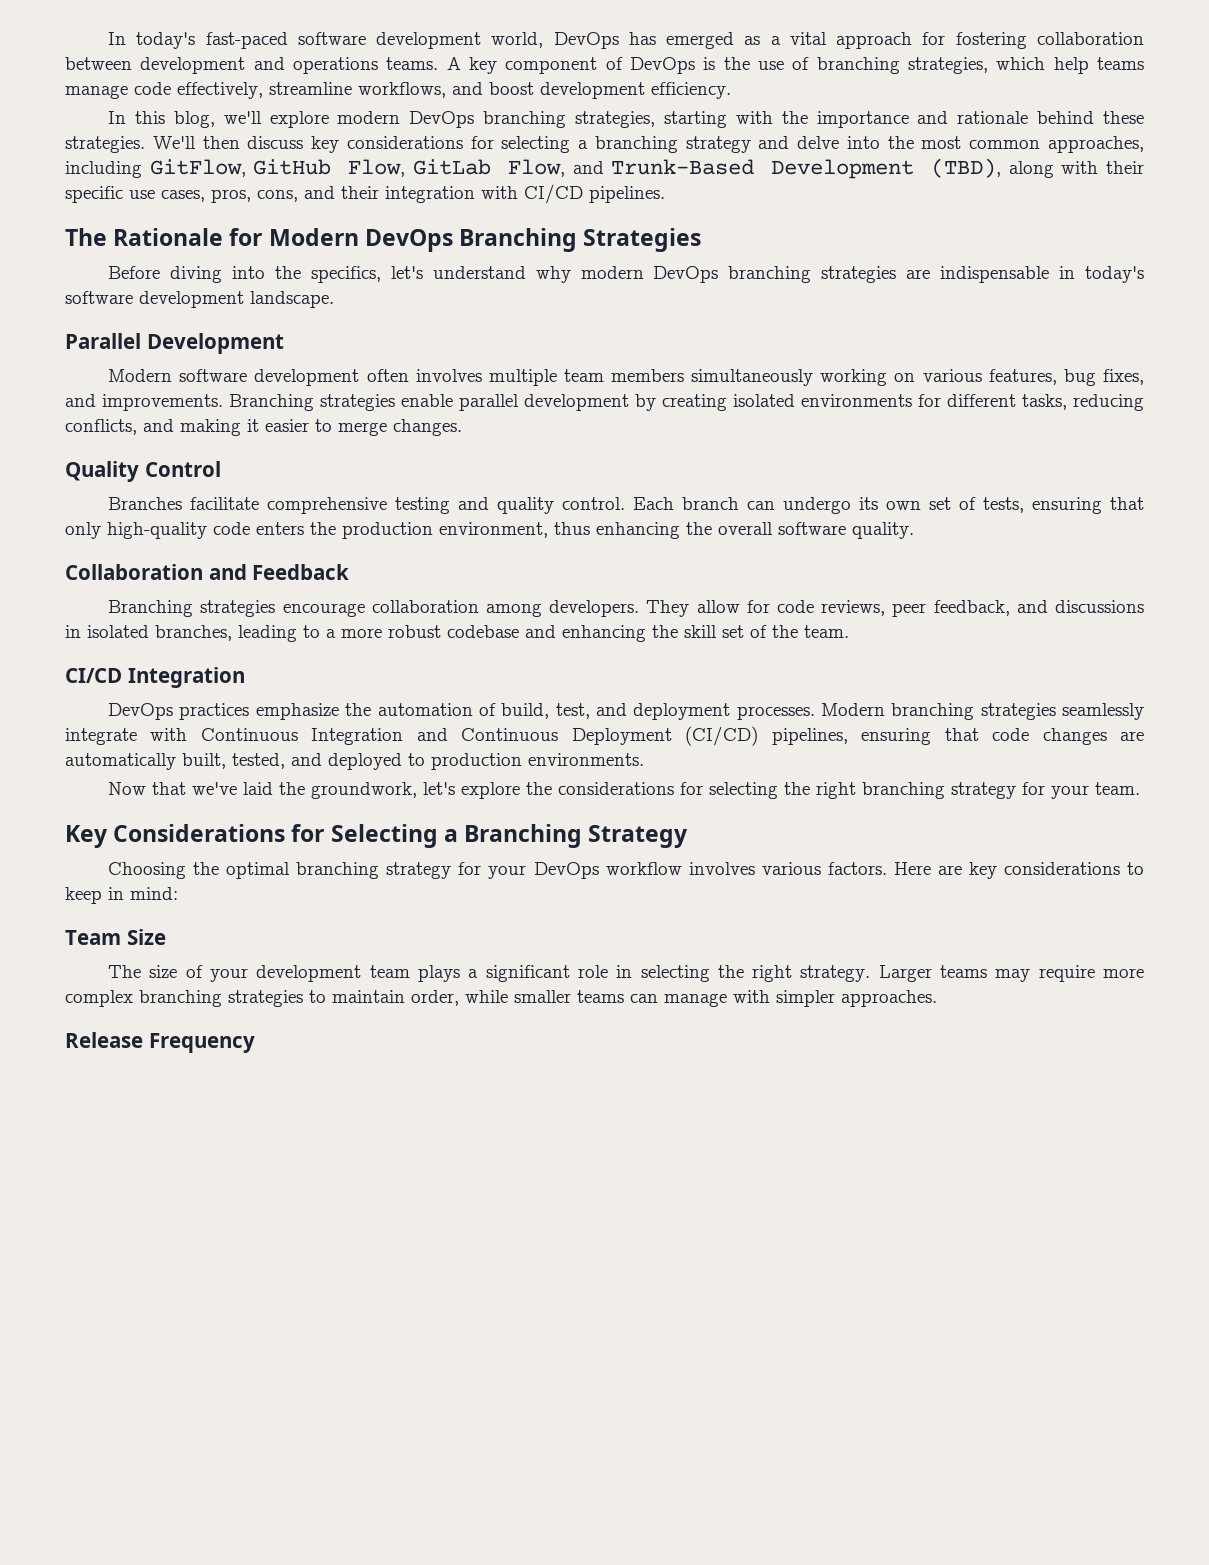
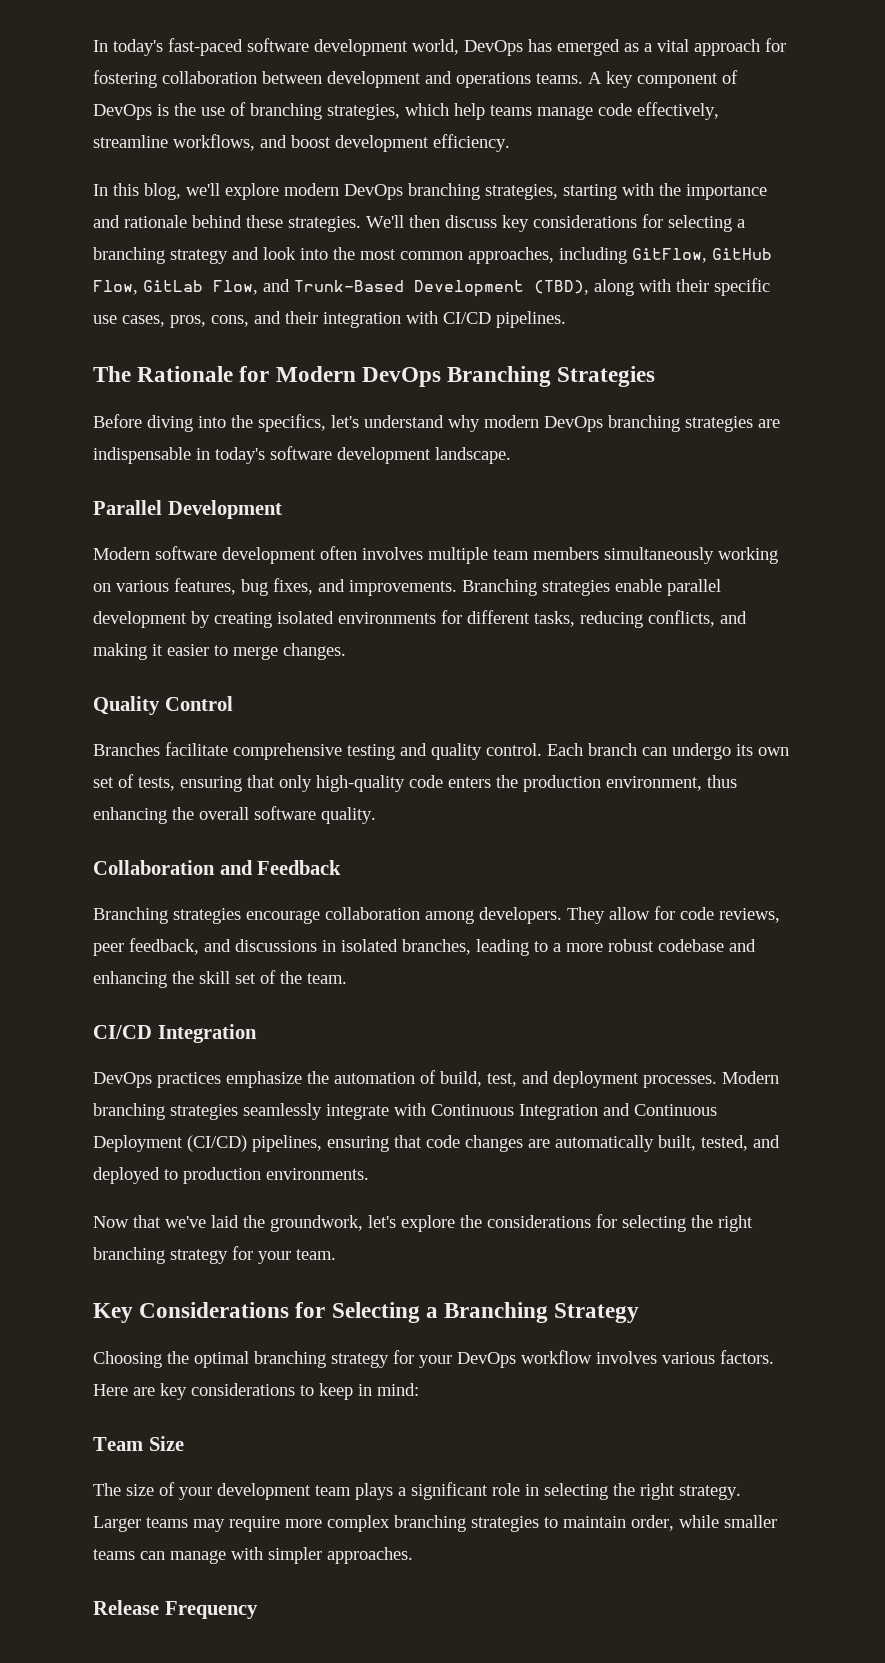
[797,136,840,149] delve -> [263,247,296,260] look

